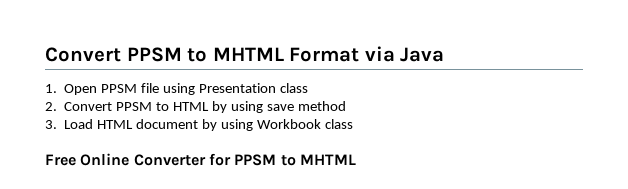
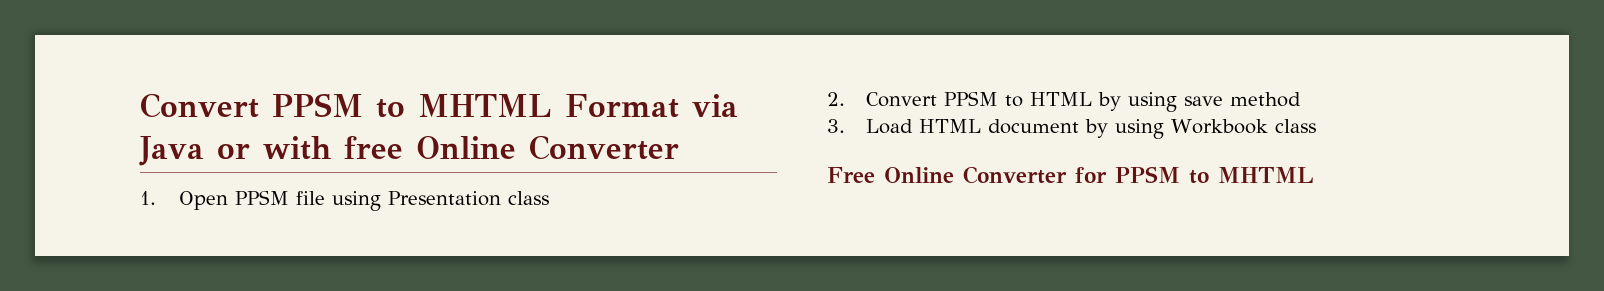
(445, 54) none -> [216,135,679,160] or with free Online Converter

